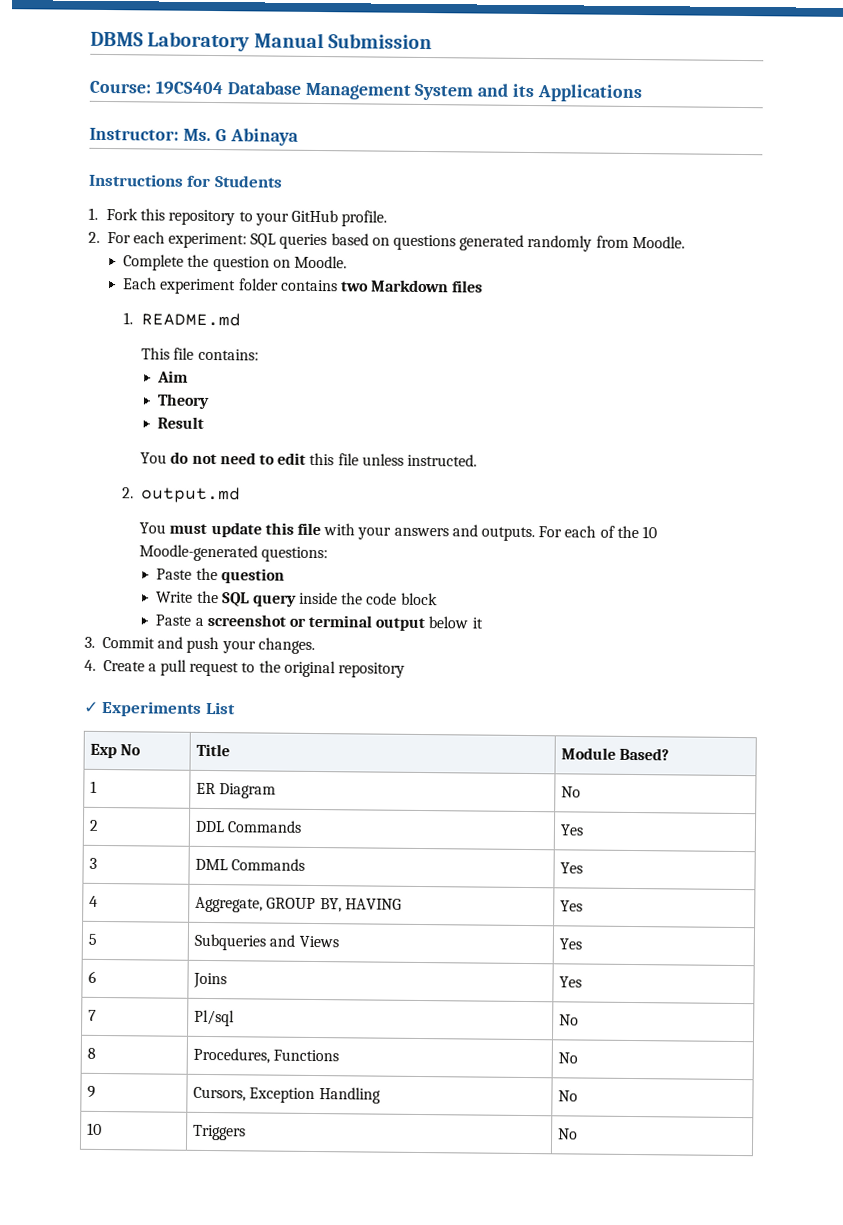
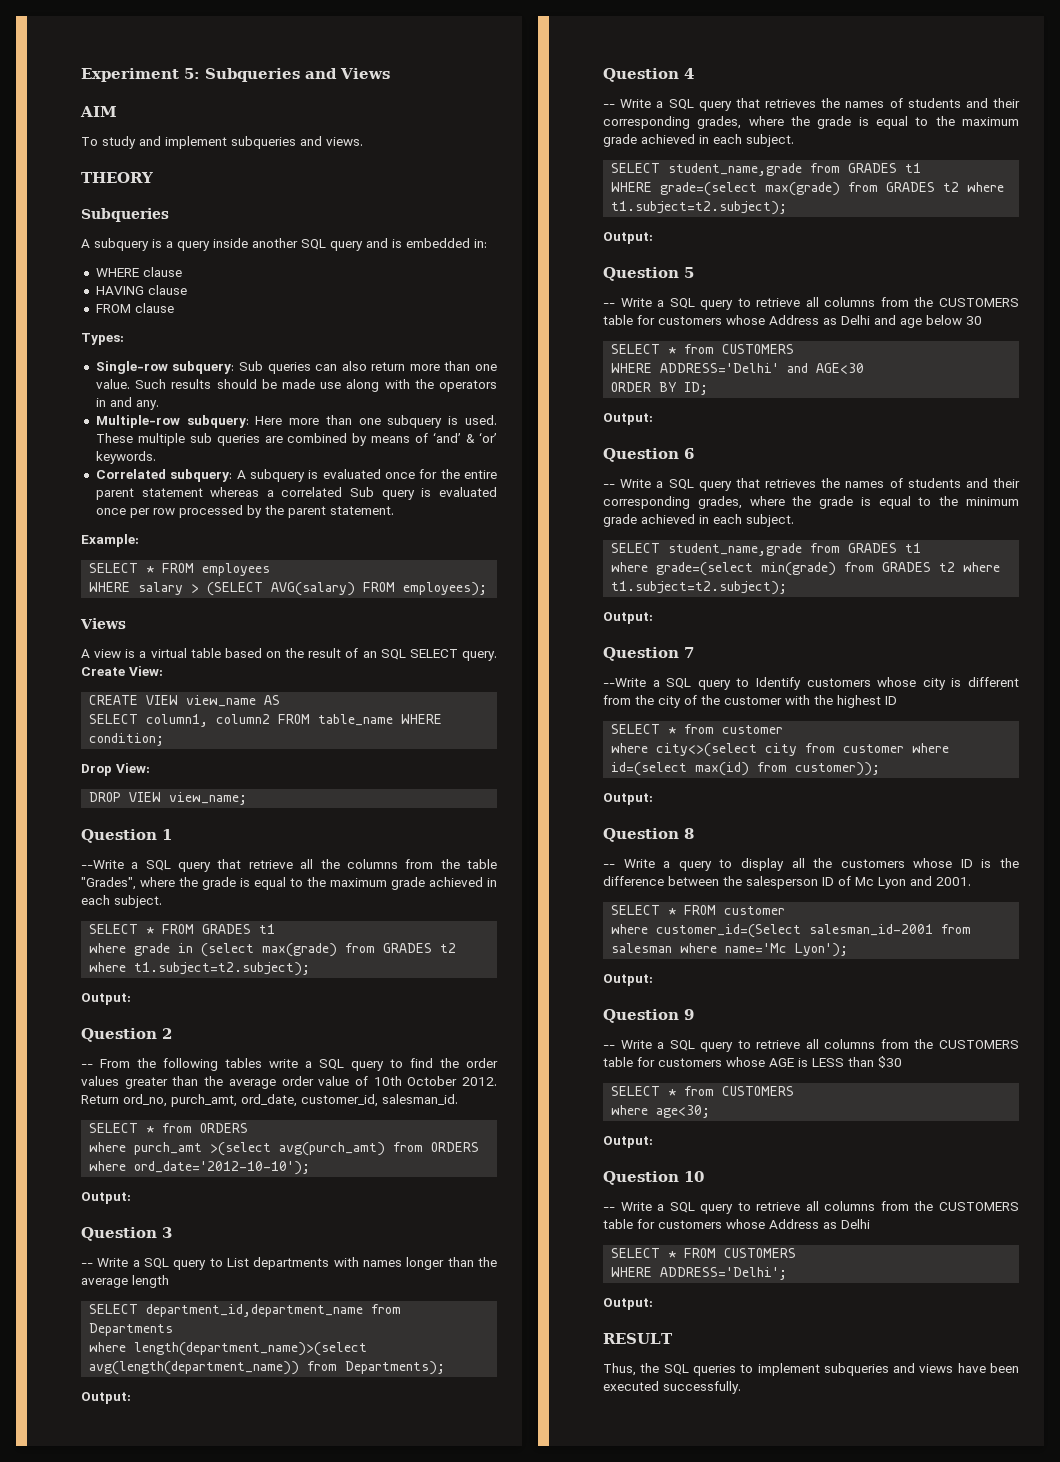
[90,31,432,52] [89,80,643,103] [89,127,299,146] [89,173,283,188] [88,207,388,227] [88,231,685,252] [123,254,347,272] [123,277,484,295] [123,312,242,327] [141,347,259,361] [157,370,189,383] [157,393,211,409] [157,416,205,429] [140,451,477,467] [122,486,241,504] [139,522,657,542] [139,544,329,563] [156,567,285,584] [156,590,438,607] [155,613,483,632] [84,636,315,654] [84,659,406,678] [84,700,236,717] [90,743,142,759] [196,743,231,757] [561,747,670,761] [90,780,98,793] [196,782,277,799] [561,786,582,798] [89,819,100,831] [195,820,303,833] [560,824,585,836] [89,857,98,869] [195,858,306,871] [560,862,584,874] [89,895,99,907] [195,896,402,913] [560,900,584,912] [88,933,98,945] [194,933,339,951] [559,938,583,950] [88,970,98,983] [193,972,228,989] [559,976,583,988] [88,1009,98,1021] [194,1009,236,1027] [559,1014,580,1026] [87,1047,97,1059] [193,1047,340,1064] [558,1052,579,1064] [87,1085,97,1098] [193,1086,381,1104] [558,1090,579,1102] [87,1122,103,1136] [193,1124,247,1141] [558,1128,579,1140] DBMS Laboratory Manual Submission // Course: 19CS404 Database Management System and its Applications // Instructor: Ms. G Abinaya // Instructions for Students // 1. Fork this repository to your GitHub profile. // 2. For each experiment: SQL queries based on questions generated randomly from Moodle. // Complete the question on Moodle. // Each experiment folder contains two Markdown files // 1. README.md // This file contains: // Aim // Theory // Result // You do not need to edit this file unless instructed. // 2. output.md // You must update this file with your answers and outputs. For each of the 10 Moodle-generated questions: // Paste the question // Write the SQL query inside the code block // Paste a screenshot or terminal output below it // 3. Commit and push your changes. // 4. Create a pull request to the original repository // ✓ Experiments List // Exp No | Title | Module Based? // 1 | ER Diagram | No // 2 | DDL Commands | Yes // 3 | DML Commands | Yes // 4 | Aggregate, GROUP BY, HAVING | Yes // 5 | Subqueries and Views | Yes // 6 | Joins | Yes // 7 | Pl/sql | No // 8 | Procedures, Functions | No // 9 | Cursors, Exception Handling | No // 10 | Triggers | No -> [81,68,390,82] [80,106,117,117] [81,136,363,149] [81,172,153,183] [81,208,169,222] [81,238,487,251] [95,267,182,277] [95,285,187,295] [95,303,174,313] [81,333,124,345] [95,361,497,374] [95,379,497,392] [95,397,159,410] [95,415,498,428] [95,432,497,446] [95,451,156,464] [95,469,498,482] [95,487,498,500] [95,505,394,518] [81,534,139,547] [89,563,271,576] [89,582,488,596] [80,618,126,629] [81,648,498,661] [81,666,163,676] [89,695,281,707] [89,714,443,727] [89,733,165,746] [81,763,150,776] [89,792,248,805] [81,829,172,843] [81,859,498,872] [81,877,497,890] [81,895,162,908] [89,924,276,934] [89,943,457,957] [89,962,311,976] [81,993,131,1005] [81,1028,172,1042] [81,1058,498,1071] [81,1076,497,1089] [81,1094,458,1107] [89,1123,249,1133] [89,1142,480,1156] [89,1161,311,1175] [81,1192,131,1204] [81,1227,172,1241] [81,1257,497,1270] [81,1275,169,1288] [89,1304,402,1317] [89,1323,174,1336] [89,1342,368,1356] [89,1361,446,1375] [81,1392,131,1404] [603,68,694,82] [603,98,1020,111] [603,116,1019,129] [603,134,794,147] [611,163,922,176] [611,182,1005,196] [611,201,788,215] [603,232,653,244] [603,267,694,281] [603,297,1019,310] [603,315,982,328] [611,344,795,354] [611,363,865,374] [611,382,709,395] [603,413,653,425] [603,448,694,462] [603,478,1020,491] [603,496,1019,509] [603,514,794,527] [611,543,922,556] [611,562,1001,576] [611,581,788,595] [603,612,653,624] [603,647,694,661] [603,677,1020,690] [603,695,897,708] [611,724,784,734] [611,743,950,757] [611,762,881,776] [603,793,653,805] [603,828,694,842] [603,858,1019,871] [603,876,971,889] [611,905,786,915] [611,924,972,938] [611,943,849,957] [603,974,653,986] [603,1009,694,1023] [603,1039,1019,1052] [603,1056,902,1068] [611,1086,795,1096] [611,1105,711,1118] [603,1136,653,1148] [603,1171,704,1185] [603,1201,1019,1214] [603,1219,870,1229] [611,1248,797,1258] [611,1267,788,1280] [603,1298,653,1310] [603,1333,673,1344] [603,1363,1019,1376] [603,1381,741,1394] Experiment 5: Subqueries and Views // AIM // To study and implement subqueries and views. // THEORY // Subqueries // A subquery is a query inside another SQL query and is embedded in: // WHERE clause // HAVING clause // FROM clause // Types: // Single-row subquery: Sub queries can also return more than one value. Such results should be made use along with the operators in and any. // Multiple-row subquery: Here more than one subquery is used. These multiple sub queries are combined by means of ‘and’ & ‘or’ keywords. // Correlated subquery: A subquery is evaluated once for the entire parent statement whereas a correlated Sub query is evaluated once per row processed by the parent statement. // Example: // SELECT * FROM employees // WHERE salary > (SELECT AVG(salary) FROM employees); // Views // A view is a virtual table based on the result of an SQL SELECT query. Create View: // CREATE VIEW view_name AS // SELECT column1, column2 FROM table_name WHERE condition; // Drop View: // DROP VIEW view_name; // Question 1 // --Write a SQL query that retrieve all the columns from the table "Grades", where the grade is equal to the maximum grade achieved in each subject. // SELECT * FROM GRADES t1 // where grade in (select max(grade) from GRADES t2 where t1.subject=t2.subject); // Output: // Question 2 // -- From the following tables write a SQL query to find the order values greater than the average order value of 10th October 2012. Return ord_no, purch_amt, ord_date, customer_id, salesman_id. // SELECT * from ORDERS // where purch_amt >(select avg(purch_amt) from ORDERS where ord_date='2012-10-10'); // Output: // Question 3 // -- Write a SQL query to List departments with names longer than the average length // SELECT department_id,department_name from Departments // where length(department_name)>(select avg(length(department_name)) from Departments); // Output: // Question 4 // -- Write a SQL query that retrieves the names of students and their corresponding grades, where the grade is equal to the maximum grade achieved in each subject. // SELECT student_name,grade from GRADES t1 // WHERE grade=(select max(grade) from GRADES t2 where t1.subject=t2.subject); // Output: // Question 5 // -- Write a SQL query to retrieve all columns from the CUSTOMERS table for customers whose Address as Delhi and age below 30 // SELECT * from CUSTOMERS // WHERE ADDRESS='Delhi' and AGE<30 // ORDER BY ID; // Output: // Question 6 // -- Write a SQL query that retrieves the names of students and their corresponding grades, where the grade is equal to the minimum grade achieved in each subject. // SELECT student_name,grade from GRADES t1 // where grade=(select min(grade) from GRADES t2 where t1.subject=t2.subject); // Output: // Question 7 // --Write a SQL query to Identify customers whose city is different from the city of the customer with the highest ID // SELECT * from customer // where city<>(select city from customer where id=(select max(id) from customer)); // Output: // Question 8 // -- Write a query to display all the customers whose ID is the difference between the salesperson ID of Mc Lyon and 2001. // SELECT * FROM customer // where customer_id=(Select salesman_id-2001 from salesman where name='Mc Lyon'); // Output: // Question 9 // -- Write a SQL query to retrieve all columns from the CUSTOMERS table for customers whose AGE is LESS than $30 // SELECT * from CUSTOMERS // where age<30; // Output: // Question 10 // -- Write a SQL query to retrieve all columns from the CUSTOMERS table for customers whose Address as Delhi // SELECT * FROM CUSTOMERS // WHERE ADDRESS='Delhi'; // Output: // RESULT // Thus, the SQL queries to implement subqueries and views have been executed successfully.

